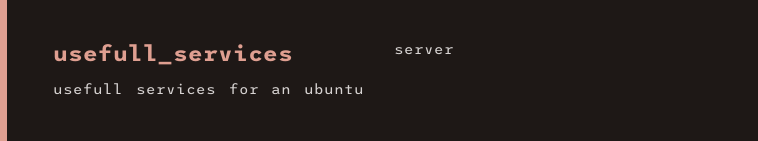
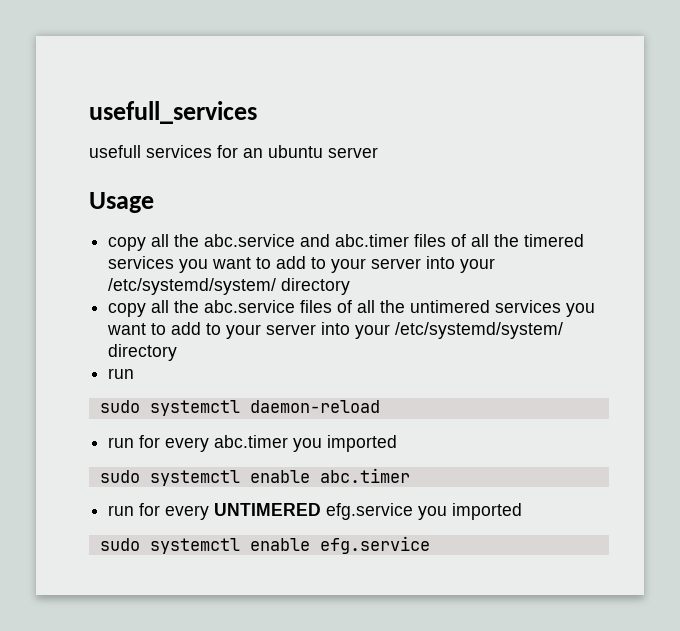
(454, 51) none -> [89,192,154,213] [108,234,585,251] [108,256,496,273] [108,278,351,295] [108,300,596,317] [107,322,564,339] [108,344,178,361] [108,368,135,379] [99,400,380,416] [108,435,398,452] [99,468,410,486] [108,503,523,520] [99,536,430,554] // Usage // copy all the abc.service and abc.timer files of all the timered services you want to add to your server into your /etc/systemd/system/ directory // copy all the abc.service files of all the untimered services you want to add to your server into your /etc/systemd/system/ directory // run // sudo systemctl daemon-reload // run for every abc.timer you imported // sudo systemctl enable abc.timer // run for every UNTIMERED efg.service you imported // sudo systemctl enable efg.service

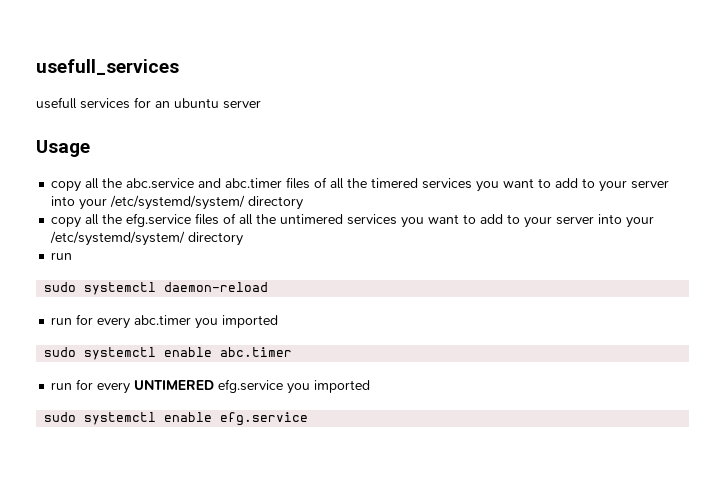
[204,300,296,313] abc.service -> [126,213,192,227] efg.service

